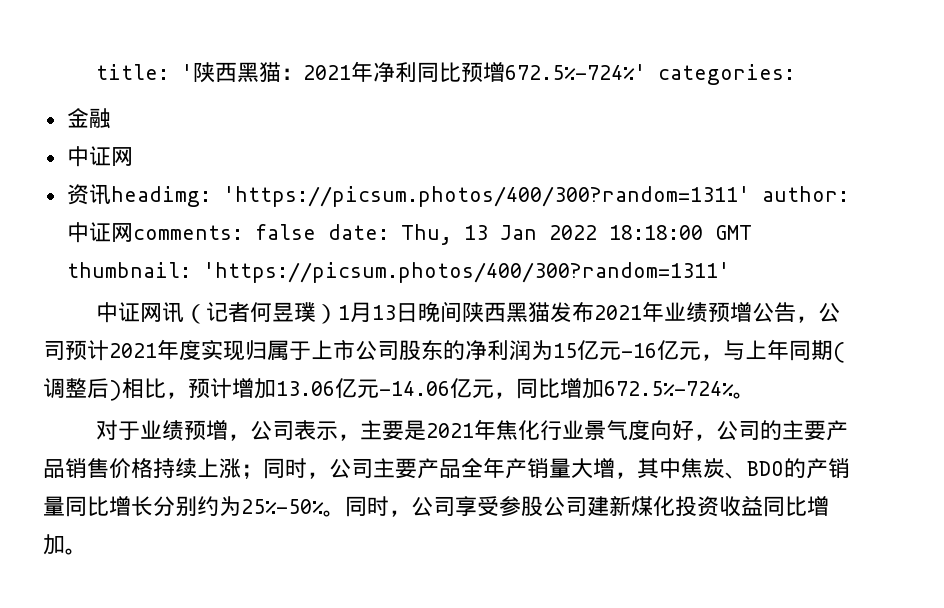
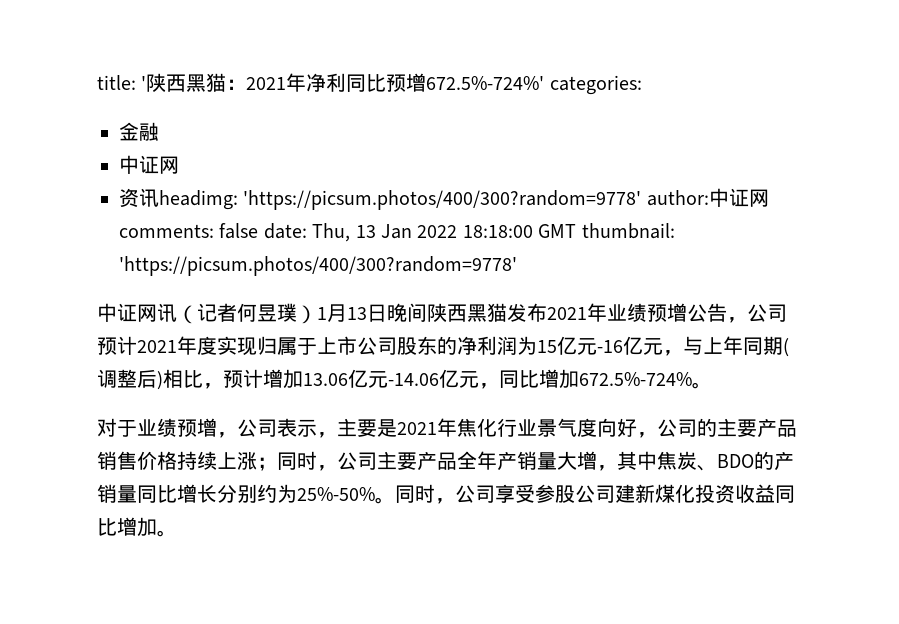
[222,186,750,207] 'https://picsum.photos/400/300?random=1311' -> [243,190,642,210] 'https://picsum.photos/400/300?random=9778'
[202,262,730,283] 'https://picsum.photos/400/300?random=1311' -> [119,256,517,276] 'https://picsum.photos/400/300?random=9778'

